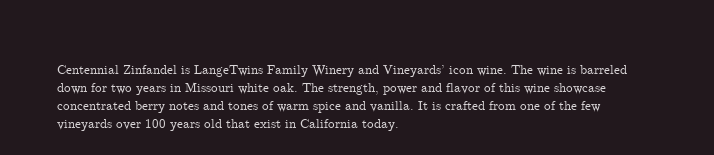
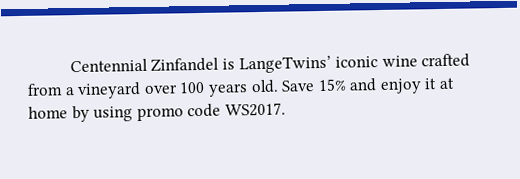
[194,65,627,77] [57,82,606,95] [57,101,601,113] [57,119,399,131] LangeTwins Family Winery and Vineyards’ icon wine. The wine is barreled down for two years in Missouri white oak. The strength, power and flavor of this wine showcase concentrated berry notes and tones of warm spice and vanilla. It is crafted from one of the few vineyards over 100 years old that exist in California today. -> [238,53,471,74] [27,77,456,100] [28,102,286,123] LangeTwins’ iconic wine crafted from a vineyard over 100 years old. Save 15% and enjoy it at home by using promo code WS2017.

